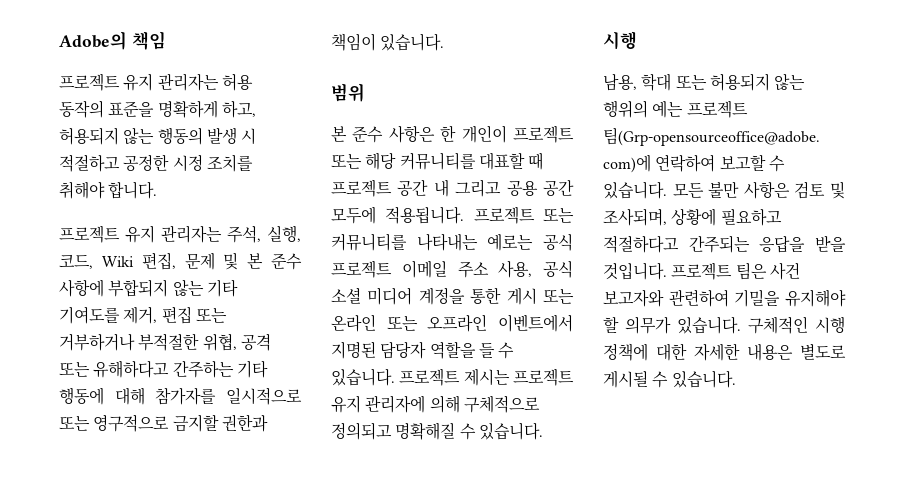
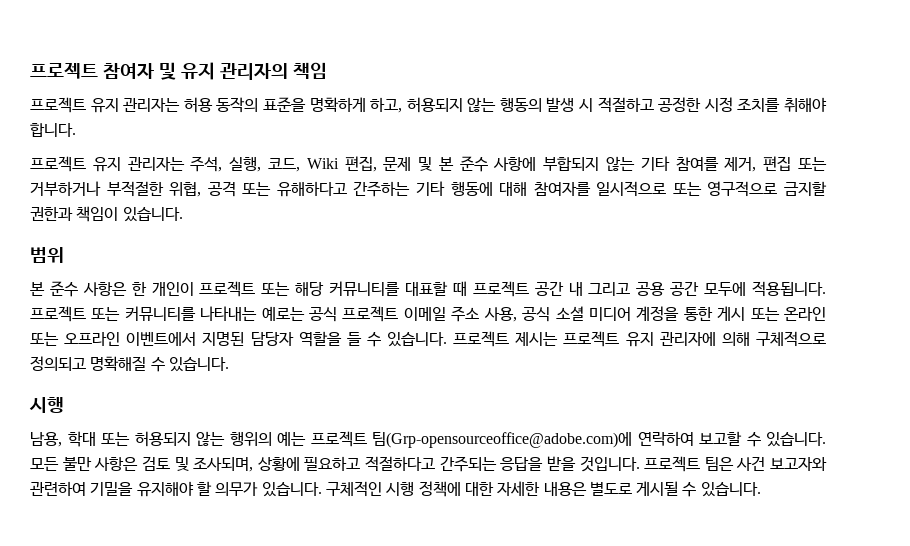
[59,31,127,50] Adobe의 -> [30,62,288,80] 프로젝트 참여자 및 유지 관리자의
[59,306,120,324] 기여도를 -> [675,157,719,171] 참여를
[155,387,217,405] 참가자를 -> [533,182,591,196] 참여자를

